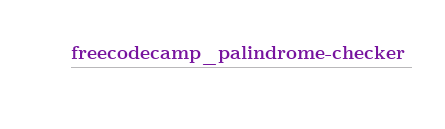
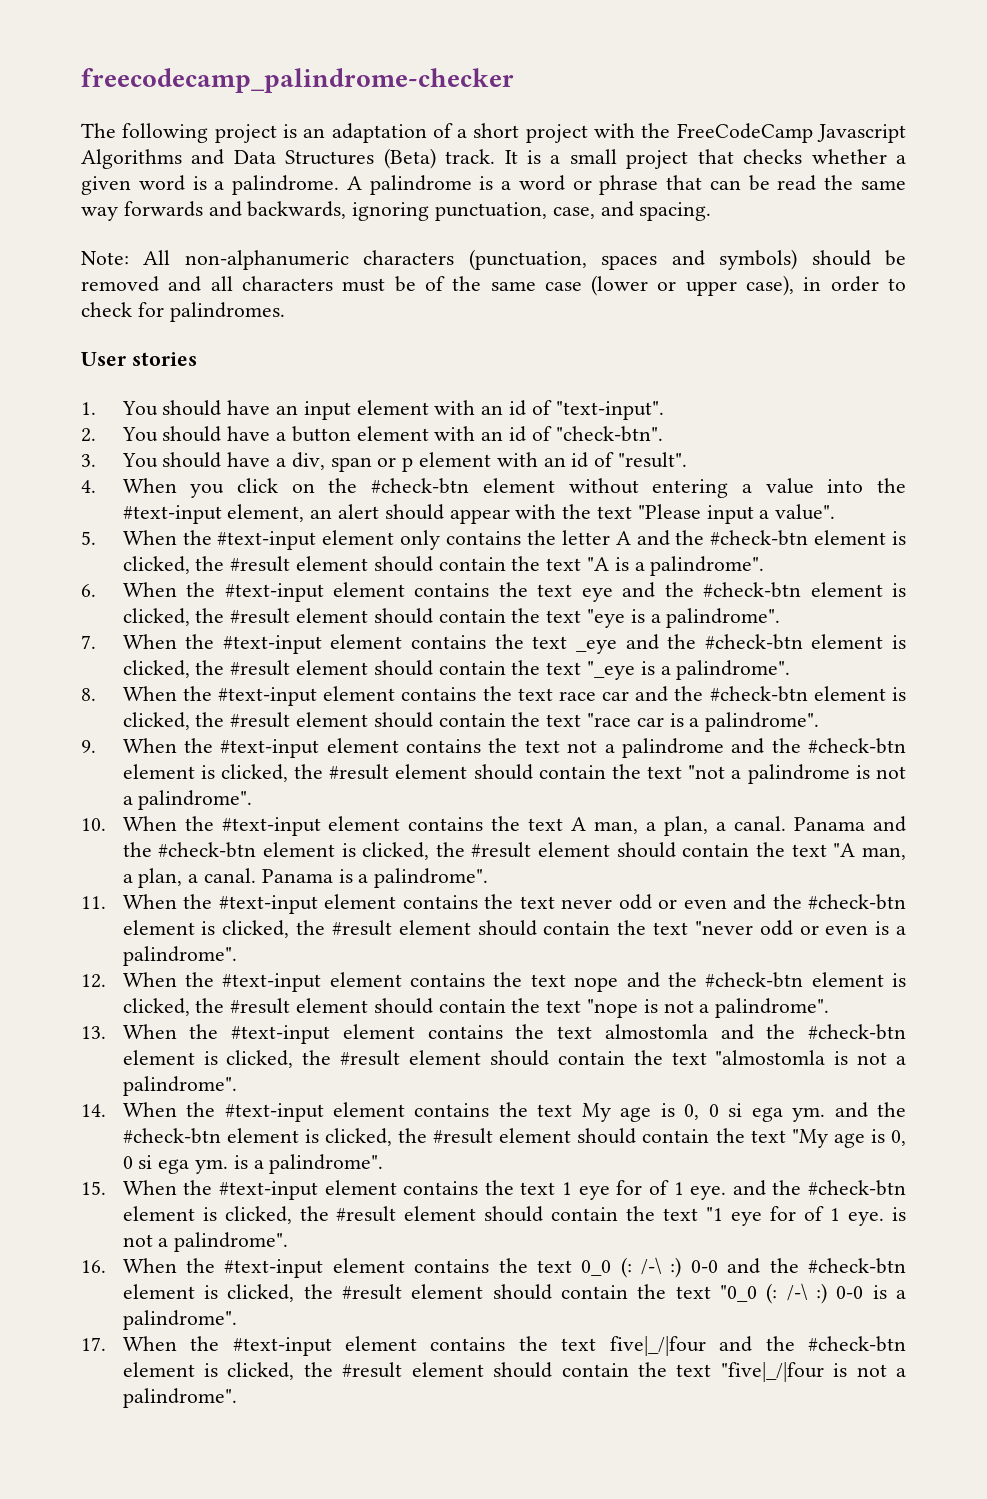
(405, 55) none -> [81,123,906,143] [81,148,907,169] [81,175,906,195] [81,201,712,221] [81,249,907,270] [81,275,906,296] [81,302,285,322] [81,352,197,366] [81,400,664,420] [81,426,663,442] [81,452,688,472] [81,478,906,498] [122,504,836,524] [81,530,906,550] [122,556,765,576] [81,582,906,602] [122,608,781,628] [81,634,906,654] [122,660,791,680] [81,686,906,706] [122,712,820,732] [81,738,906,758] [122,764,906,784] [122,790,253,810] [81,816,907,836] [122,842,906,860] [122,868,489,888] [81,894,906,914] [122,920,907,938] [122,946,237,966] [81,972,906,992] [122,998,830,1018] [81,1024,906,1044] [122,1050,906,1068] [122,1076,237,1096] [81,1102,907,1122] [122,1128,906,1148] [122,1154,384,1174] [81,1180,906,1200] [122,1206,907,1226] [122,1232,289,1252] [81,1257,907,1278] [122,1283,907,1304] [122,1310,237,1330] [81,1336,907,1356] [122,1362,907,1382] [122,1388,237,1408] // The following project is an adaptation of a short project with the FreeCodeCamp Javascript Algorithms and Data Structures (Beta) track. It is a small project that checks whether a given word is a palindrome. A palindrome is a word or phrase that can be read the same way forwards and backwards, ignoring punctuation, case, and spacing. // Note: All non-alphanumeric characters (punctuation, spaces and symbols) should be removed and all characters must be of the same case (lower or upper case), in order to check for palindromes. // User stories // 1. You should have an input element with an id of "text-input". // 2. You should have a button element with an id of "check-btn". // 3. You should have a div, span or p element with an id of "result". // 4. When you click on the #check-btn element without entering a value into the #text-input element, an alert should appear with the text "Please input a value". // 5. When the #text-input element only contains the letter A and the #check-btn element is clicked, the #result element should contain the text "A is a palindrome". // 6. When the #text-input element contains the text eye and the #check-btn element is clicked, the #result element should contain the text "eye is a palindrome". // 7. When the #text-input element contains the text _eye and the #check-btn element is clicked, the #result element should contain the text "_eye is a palindrome". // 8. When the #text-input element contains the text race car and the #check-btn element is clicked, the #result element should contain the text "race car is a palindrome". // 9. When the #text-input element contains the text not a palindrome and the #check-btn element is clicked, the #result element should contain the text "not a palindrome is not a palindrome". // 10. When the #text-input element contains the text A man, a plan, a canal. Panama and the #check-btn element is clicked, the #result element should contain the text "A man, a plan, a canal. Panama is a palindrome". // 11. When the #text-input element contains the text never odd or even and the #check-btn element is clicked, the #result element should contain the text "never odd or even is a palindrome". // 12. When the #text-input element contains the text nope and the #check-btn element is clicked, the #result element should contain the text "nope is not a palindrome". // 13. When the #text-input element contains the text almostomla and the #check-btn element is clicked, the #result element should contain the text "almostomla is not a palindrome". // 14. When the #text-input element contains the text My age is 0, 0 si ega ym. and the #check-btn element is clicked, the #result element should contain the text "My age is 0, 0 si ega ym. is a palindrome". // 15. When the #text-input element contains the text 1 eye for of 1 eye. and the #check-btn element is clicked, the #result element should contain the text "1 eye for of 1 eye. is not a palindrome". // 16. When the #text-input element contains the text 0_0 (: /-\ :) 0-0 and the #check-btn element is clicked, the #result element should contain the text "0_0 (: /-\ :) 0-0 is a palindrome". // 17. When the #text-input element contains the text five|_/|four and the #check-btn element is clicked, the #result element should contain the text "five|_/|four is not a palindrome".

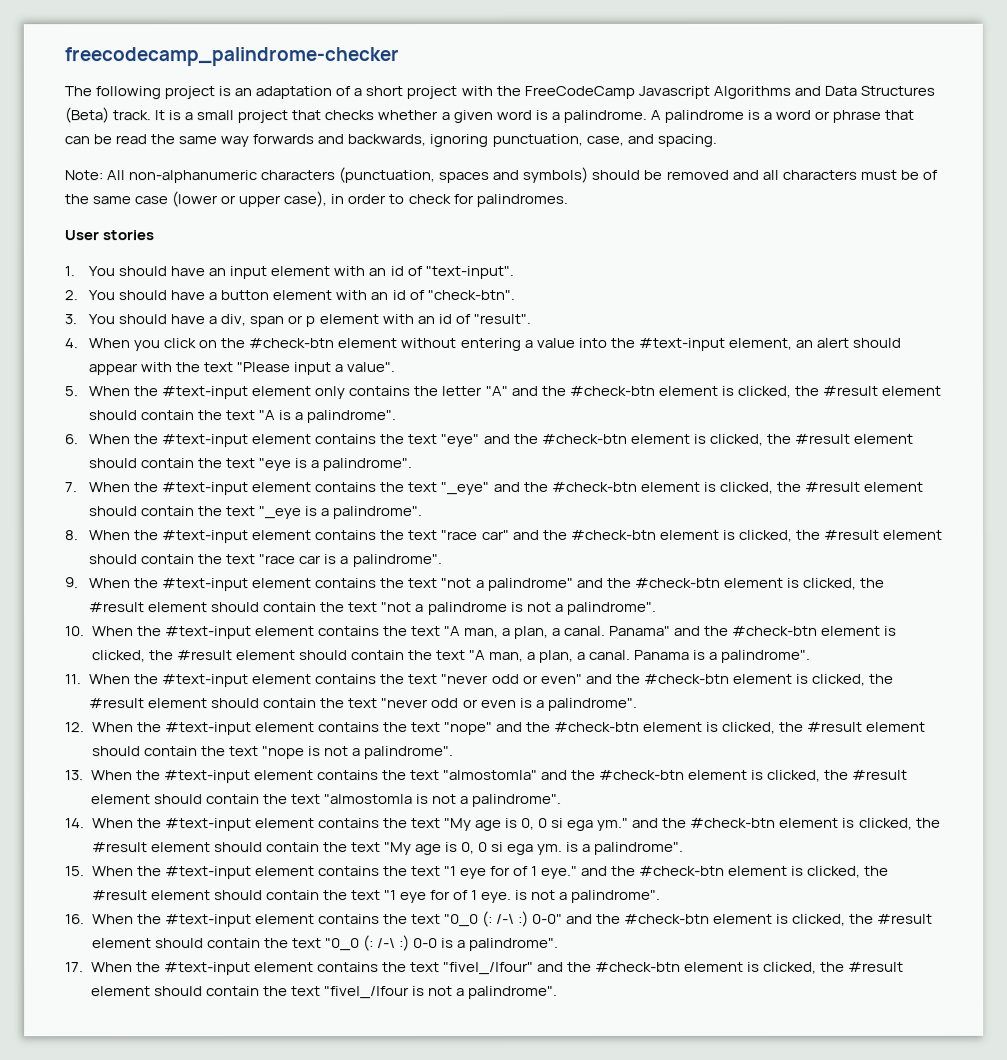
[615,531,631,545] A -> [484,385,508,397] "A"
[581,588,613,602] eye -> [440,434,480,448] "eye"
[575,640,617,654] _eye -> [440,482,490,496] "_eye"
[558,691,630,701] race car -> [441,529,510,541] "race car"
[567,738,724,758] not a palindrome -> [441,577,574,592] "not a palindrome"
[571,816,866,836] A man, a plan, a canal. Panama -> [443,625,672,639] "A man, a plan, a canal. Panama"
[561,894,727,910] never odd or even -> [441,673,583,685] "never odd or even"
[574,977,619,992] nope -> [443,722,493,736] "nope"
[604,1024,708,1039] almostomla -> [442,769,538,781] "almostomla"
[581,1103,826,1122] My age is 0, 0 si ega ym. -> [443,817,630,832] "My age is 0, 0 si ega ym."
[561,1180,727,1200] 1 eye for of 1 eye. -> [443,865,579,880] "1 eye for of 1 eye."
[581,1257,718,1278] 0_0 (: /-\ :) 0-0 -> [443,910,564,928] "0_0 (: /-\ :) 0-0"
[609,1336,706,1356] five|_/|four -> [442,961,534,976] "five|_/|four"

